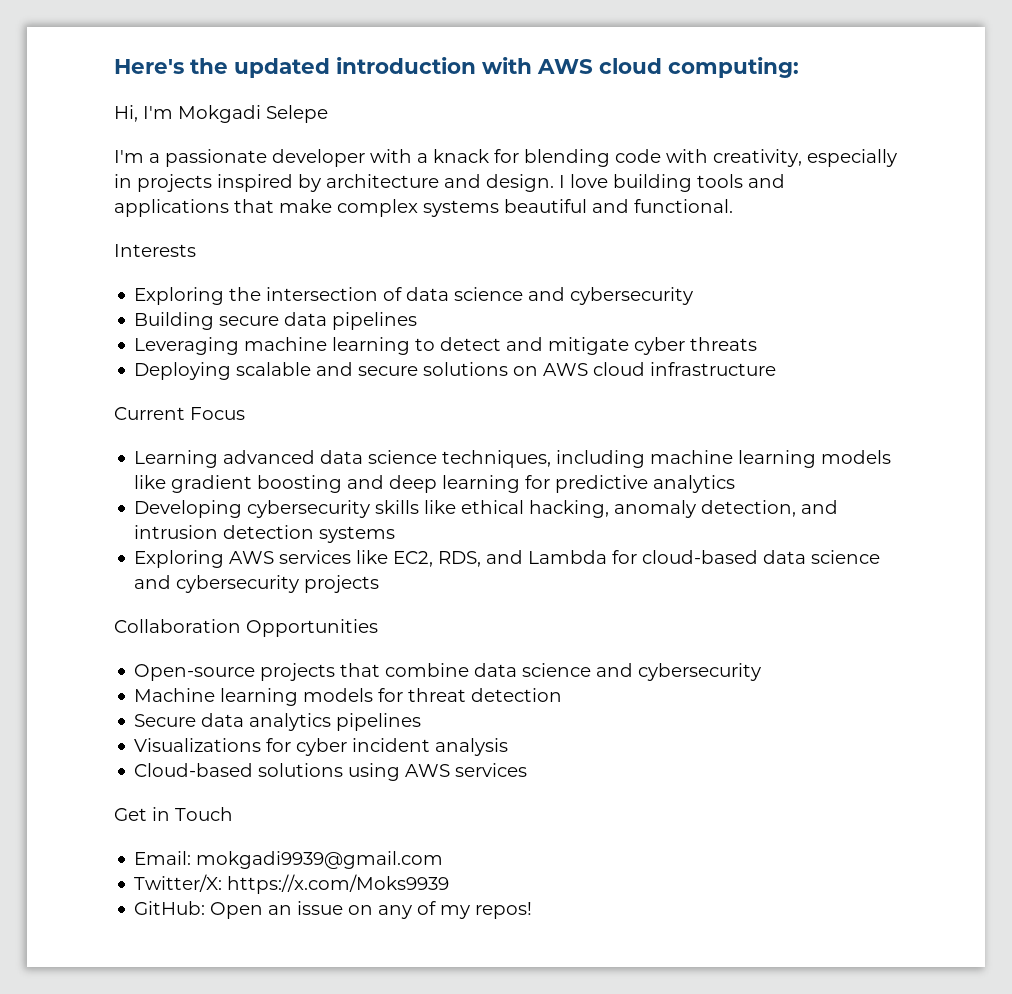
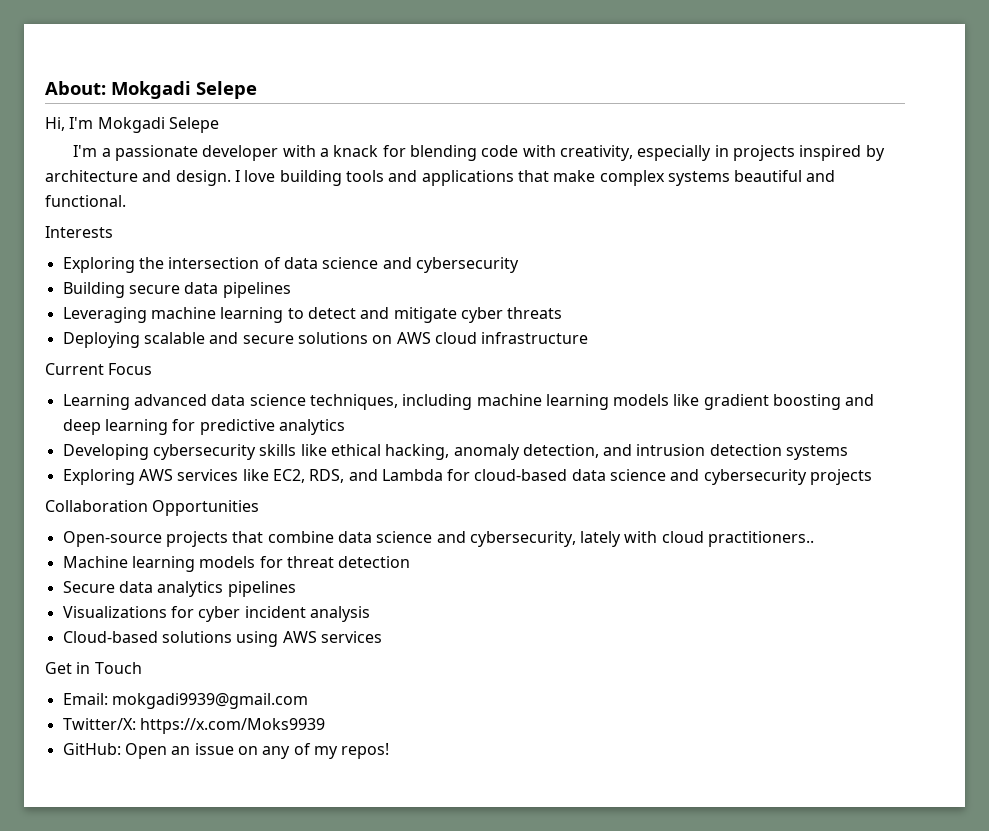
[114,57,799,78] Here's the updated introduction with AWS cloud computing: -> [45,81,257,99] About: Mokgadi Selepe
[638,663,762,681] cybersecurity -> [469,531,815,547] cybersecurity, lately with cloud practitioners..

